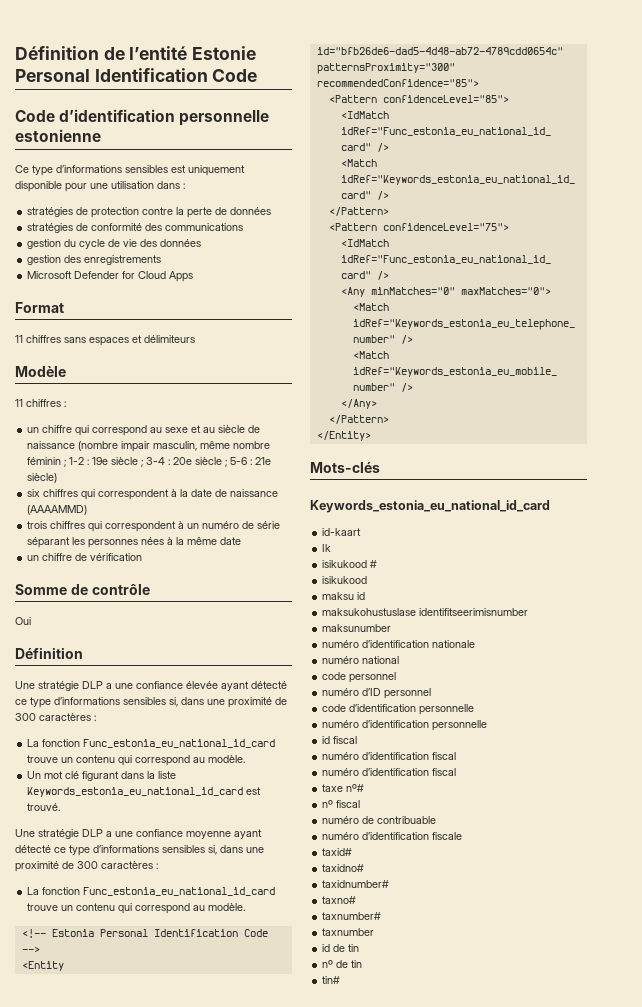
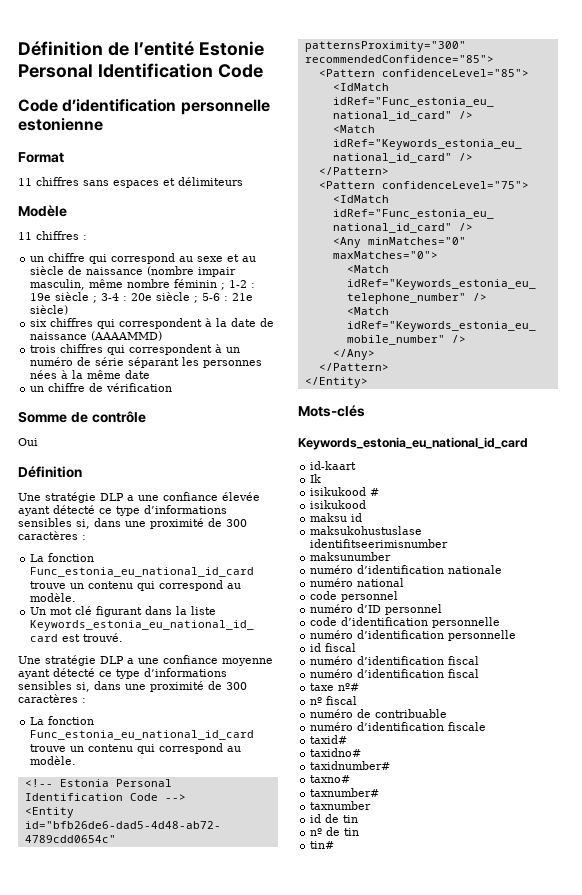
[15,165,245,176] [15,181,185,192] [27,207,272,218] [27,223,244,233] [27,239,202,249] [27,255,162,265] [27,271,194,282] // Ce type d’informations sensibles est uniquement disponible pour une utilisation dans : // stratégies de protection contre la perte de données // stratégies de conformité des communications // gestion du cycle de vie des données // gestion des enregistrements // Microsoft Defender for Cloud Apps -> (103, 124) none

